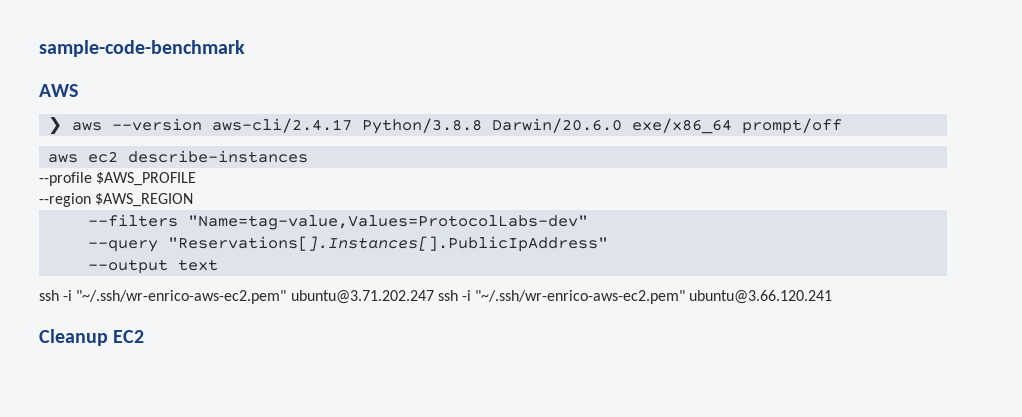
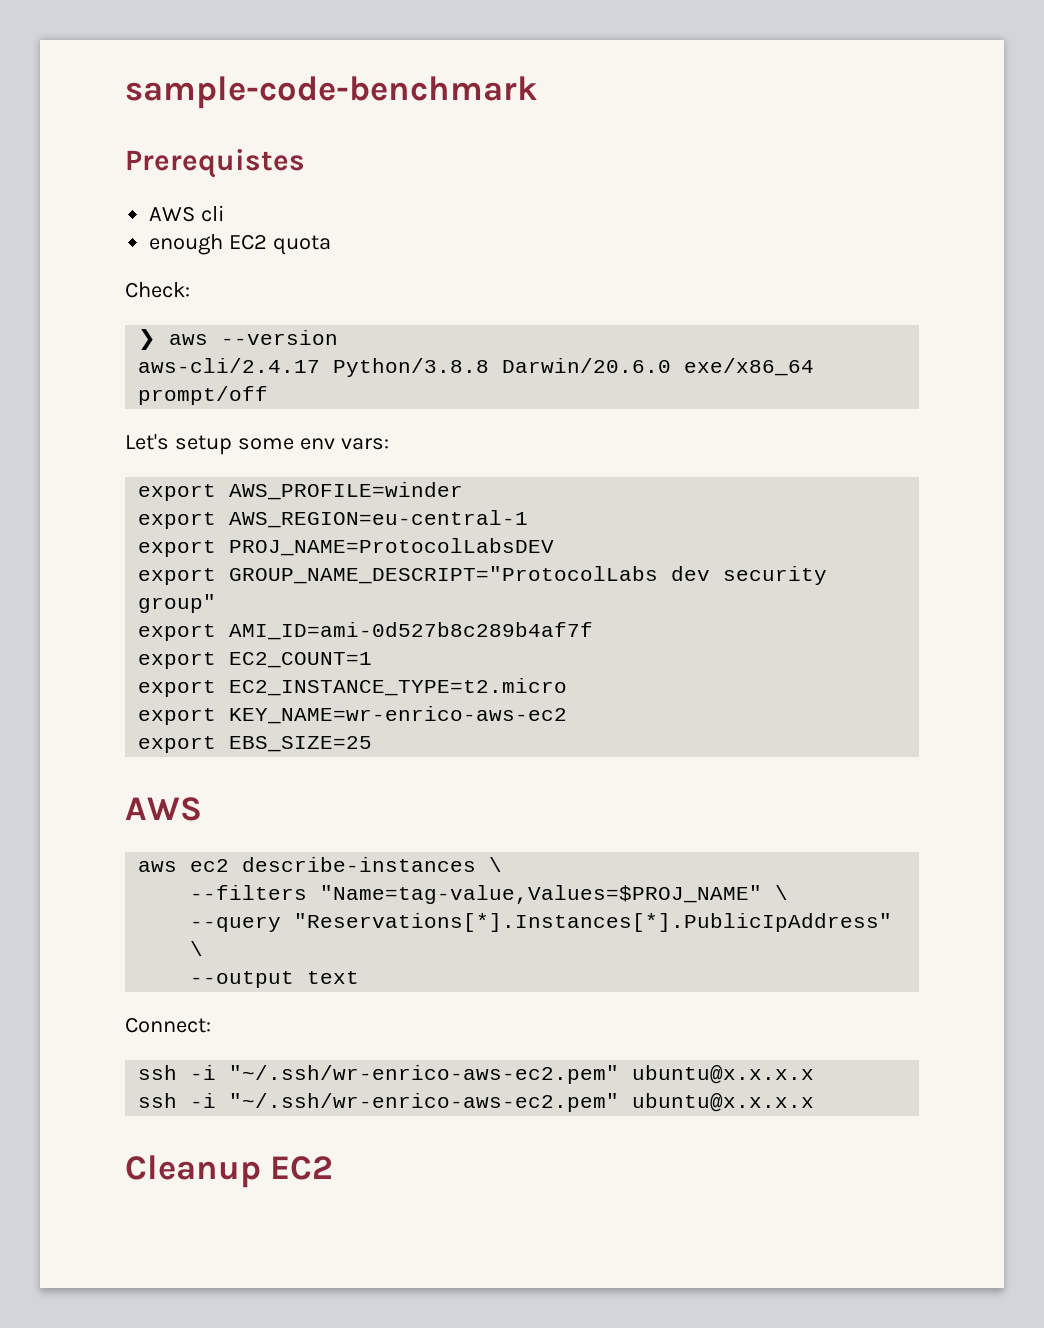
[39,84,78,97] // AWS -> [125,149,305,178] [149,205,226,222] [149,234,332,255] [125,282,190,298] // Prerequistes // AWS cli // enough EC2 quota // Check:
(203, 124) none -> (339, 337) //
(843, 126) none -> [125,434,389,455] [138,482,464,501] [138,510,529,529] [138,538,555,557] [138,566,828,585] [138,594,217,613] [138,622,594,641] [138,652,373,669] [138,678,568,697] [138,706,568,725] [138,736,373,753] [125,797,202,821] // Let's setup some env vars: // export AWS_PROFILE=winder // export AWS_REGION=eu-central-1 // export PROJ_NAME=ProtocolLabsDEV // export GROUP_NAME_DESCRIPT="ProtocolLabs dev security group" // export AMI_ID=ami-0d527b8c289b4af7f // export EC2_COUNT=1 // export EC2_INSTANCE_TYPE=t2.micro // export KEY_NAME=wr-enrico-aws-ec2 // export EBS_SIZE=25 // AWS
[39,172,197,186] [39,193,194,207] // --profile $AWS_PROFILE // --region $AWS_REGION -> [489,857,503,872] \
[188,215,589,230] "Name=tag-value,Values=ProtocolLabs-dev" -> [320,885,789,904] "Name=tag-value,Values=$PROJ_NAME" \
[168,236,609,252] "Reservations[].Instances[].PublicIpAddress" -> [294,913,893,932] [190,941,204,956] "Reservations[*].Instances[*].PublicIpAddress" \
[39,290,833,304] // ssh -i "~/.ssh/wr-enrico-aws-ec2.pem" ubuntu@3.71.202.247 ssh -i "~/.ssh/wr-enrico-aws-ec2.pem" ubuntu@3.66.120.241 -> [125,1017,211,1033] [138,1065,815,1084] [138,1093,815,1112] // Connect: // ssh -i "~/.ssh/wr-enrico-aws-ec2.pem" ubuntu@x.x.x.x // ssh -i "~/.ssh/wr-enrico-aws-ec2.pem" ubuntu@x.x.x.x

